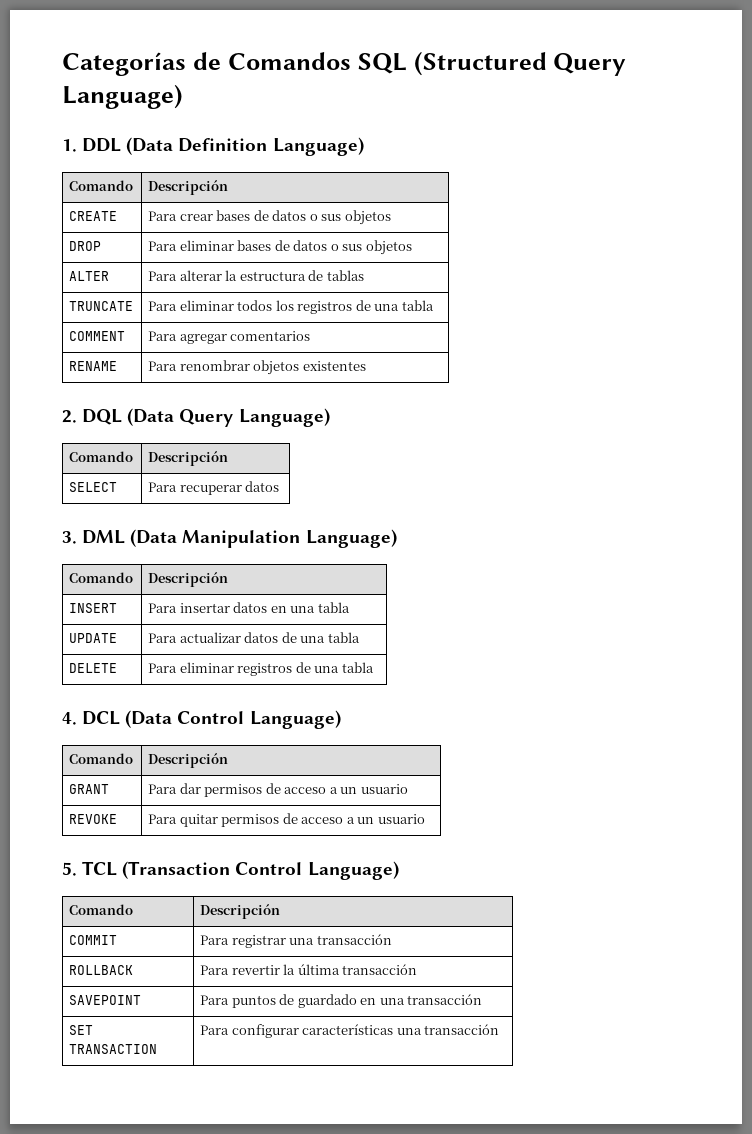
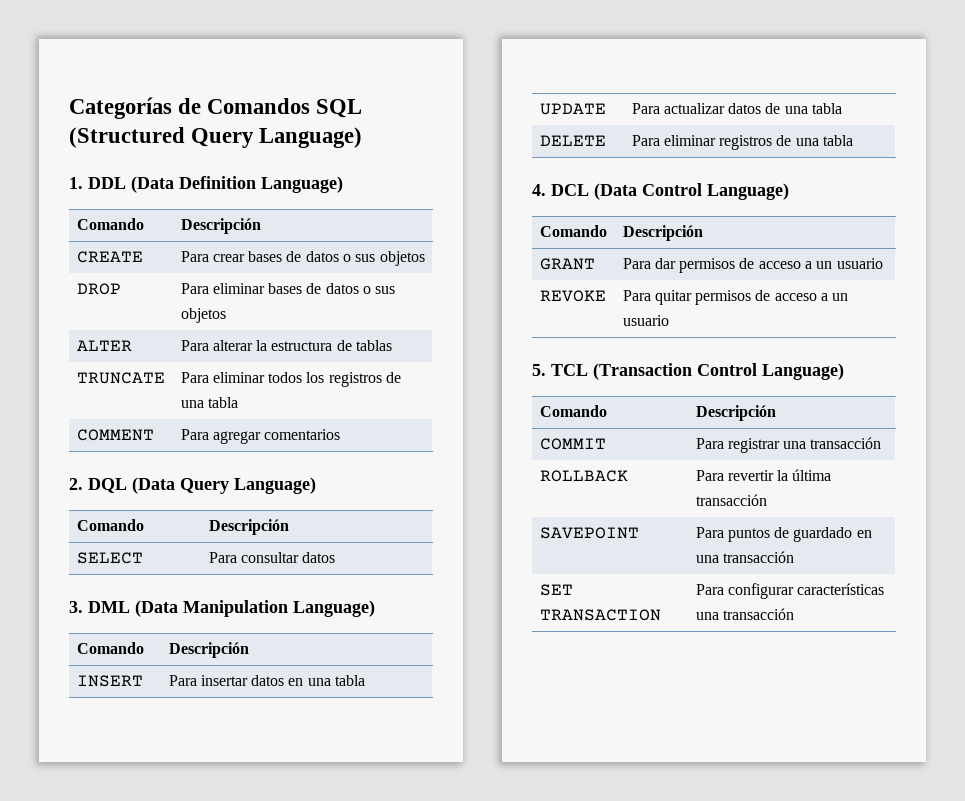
[69,361,118,371] [148,360,366,375] // RENAME | Para renombrar objetos existentes -> (341, 434) none
[179,485,242,495] recuperar -> [240,552,299,563] consultar

